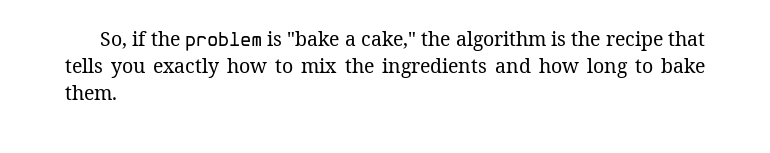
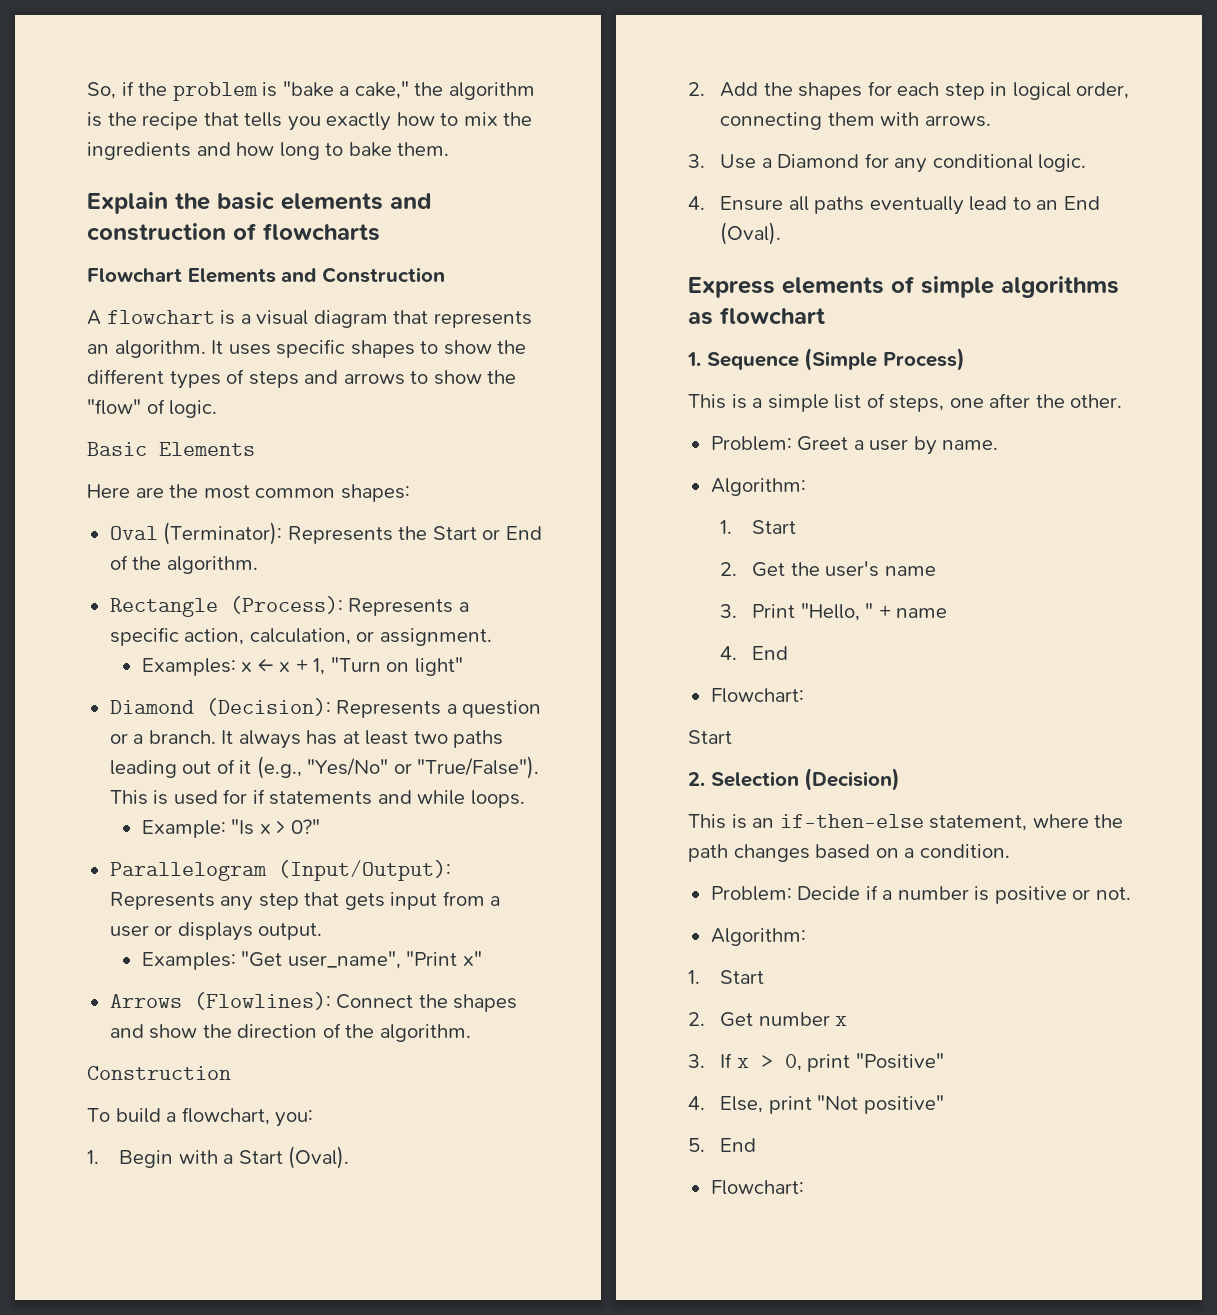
(117, 92) none -> [87,192,432,214] [87,223,380,241] [87,267,445,283] [87,310,532,328] [87,339,527,358] [87,369,517,389] [87,399,218,418] [87,442,255,456] [87,484,410,502] [109,522,542,545] [109,555,258,574] [109,596,469,617] [109,627,492,646] [141,657,463,676] [109,698,542,718] [109,730,504,749] [109,756,540,779] [109,789,525,808] [141,819,320,838] [109,860,451,881] [109,891,501,911] [109,922,323,941] [141,951,482,970] [109,992,518,1012] [109,1023,471,1042] [87,1066,231,1080] [87,1107,314,1127] [87,1146,350,1169] [688,81,1130,100] [720,112,991,130] [688,153,1087,173] [688,196,1100,215] [720,222,782,245] [688,276,1119,298] [688,307,825,325] [687,348,965,371] [688,393,1123,412] [710,436,999,455] [710,478,806,496] [720,520,797,534] [720,561,936,577] [720,603,948,621] [720,646,789,660] [710,688,804,703] [688,730,732,744] [688,768,901,791] [688,814,1124,831] [688,844,1010,862] [710,885,1131,904] [710,928,806,946] [688,970,765,984] [688,1012,848,1027] [688,1053,944,1072] [688,1095,944,1114] [688,1138,757,1152] [710,1180,804,1195] // Explain the basic elements and construction of flowcharts // Flowchart Elements and Construction // A flowchart is a visual diagram that represents an algorithm. It uses specific shapes to show the different types of steps and arrows to show the "flow" of logic. // Basic Elements // Here are the most common shapes: // Oval (Terminator): Represents the Start or End of the algorithm. // Rectangle (Process): Represents a specific action, calculation, or assignment. // Examples: x ← x + 1, "Turn on light" // Diamond (Decision): Represents a question or a branch. It always has at least two paths leading out of it (e.g., "Yes/No" or "True/False"). This is used for if statements and while loops. // Example: "Is x > 0?" // Parallelogram (Input/Output): Represents any step that gets input from a user or displays output. // Examples: "Get user_name", "Print x" // Arrows (Flowlines): Connect the shapes and show the direction of the algorithm. // Construction // To build a flowchart, you: // 1. Begin with a Start (Oval). // 2. Add the shapes for each step in logical order, connecting them with arrows. // 3. Use a Diamond for any conditional logic. // 4. Ensure all paths eventually lead to an End (Oval). // Express elements of simple algorithms as flowchart // 1. Sequence (Simple Process) // This is a simple list of steps, one after the other. // Problem: Greet a user by name. // Algorithm: // 1. Start // 2. Get the user's name // 3. Print "Hello, " + name // 4. End // Flowchart: // Start // 2. Selection (Decision) // This is an if-then-else statement, where the path changes based on a condition. // Problem: Decide if a number is positive or not. // Algorithm: // 1. Start // 2. Get number x // 3. If x > 0, print "Positive" // 4. Else, print "Not positive" // 5. End // Flowchart:

